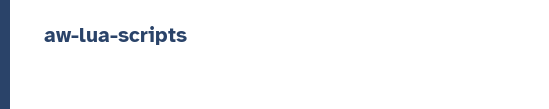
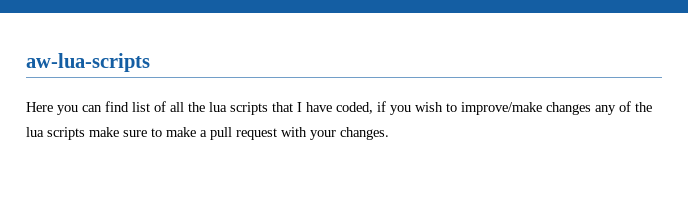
(187, 35) none -> [26,101,652,115] [26,127,389,140] // Here you can find list of all the lua scripts that I have coded, if you wish to improve/make changes any of the lua scripts make sure to make a pull request with your changes.

